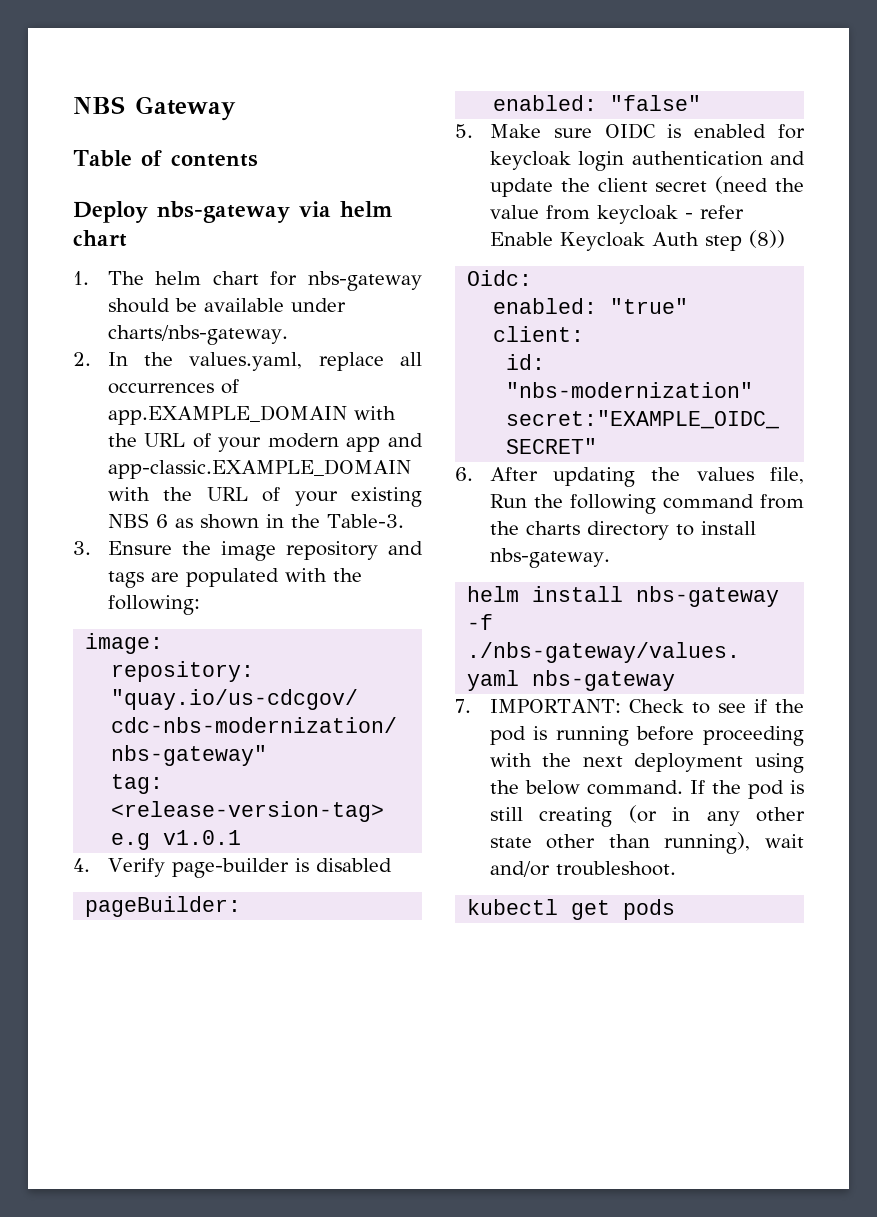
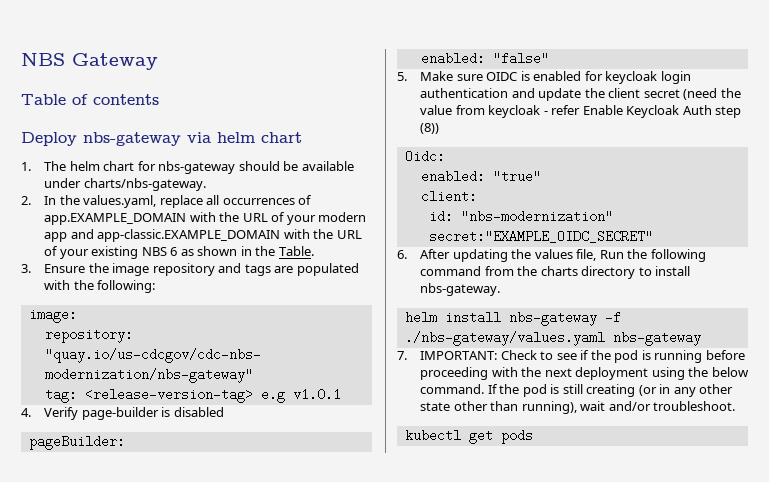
[326,514,404,528] Table-3. -> [278,246,314,256] Table.

